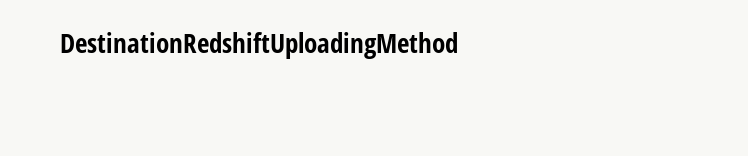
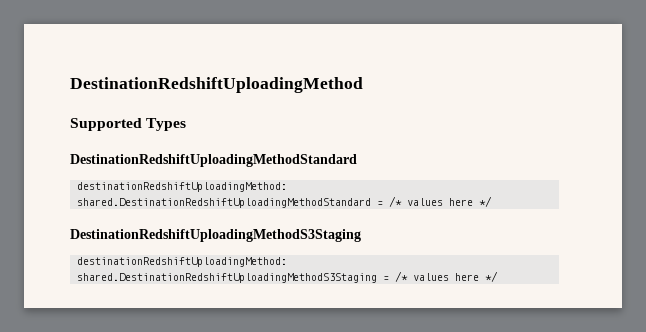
(458, 45) none -> [70,118,187,131] [70,154,357,167] [76,182,287,192] [76,196,492,208] [70,229,361,242] [76,257,287,267] [76,271,498,283] // Supported Types // DestinationRedshiftUploadingMethodStandard // destinationRedshiftUploadingMethod: shared.DestinationRedshiftUploadingMethodStandard = /* values here */ // DestinationRedshiftUploadingMethodS3Staging // destinationRedshiftUploadingMethod: shared.DestinationRedshiftUploadingMethodS3Staging = /* values here */

